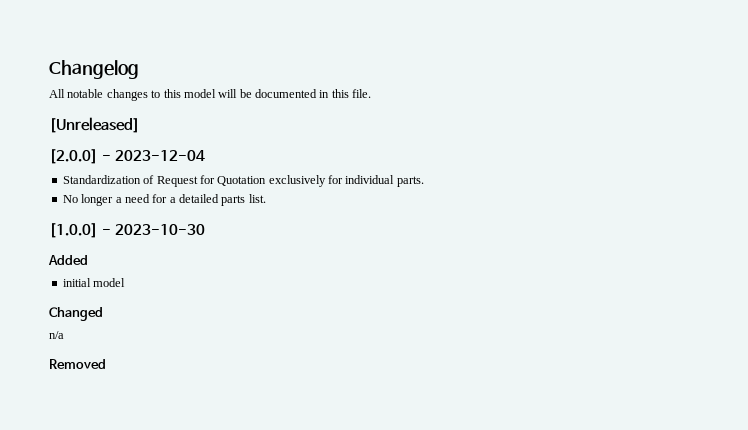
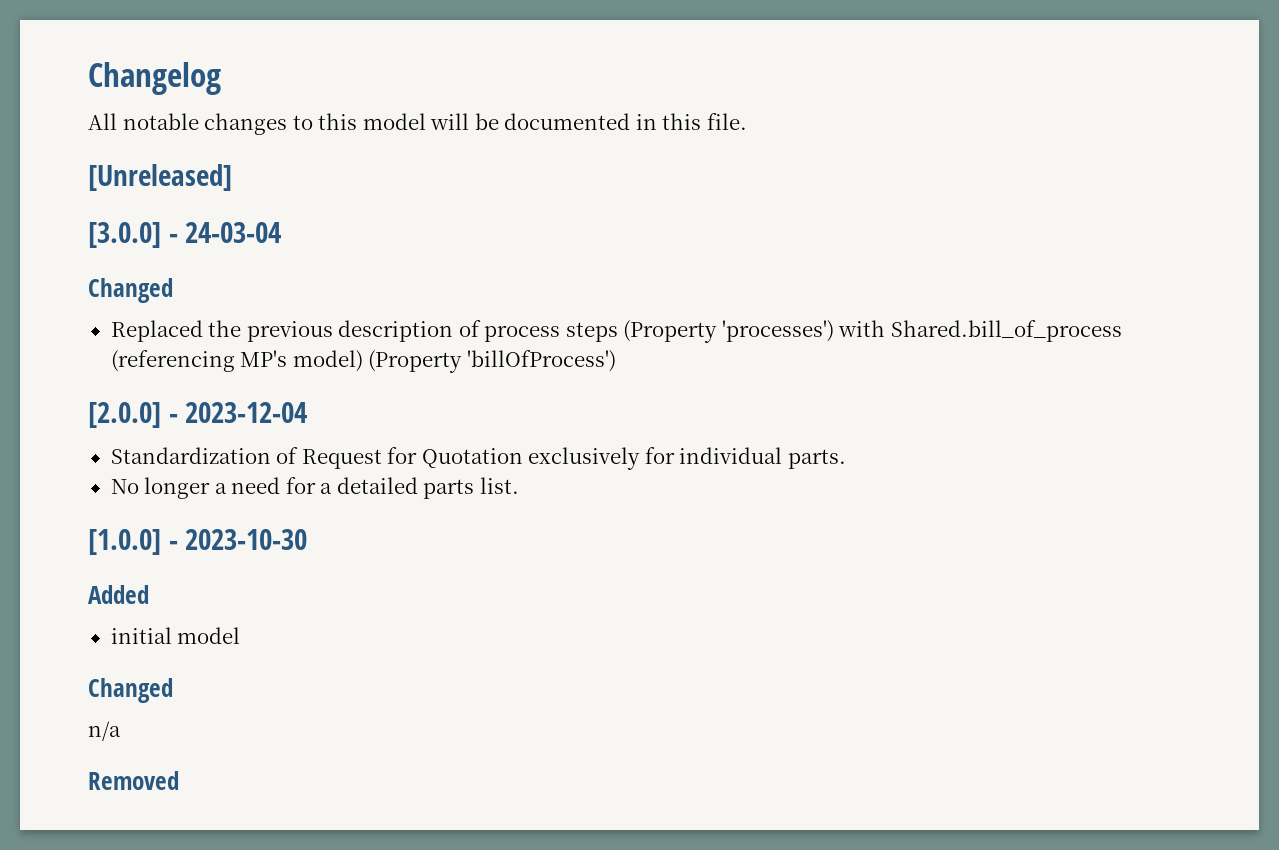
(140, 125) none -> [88,222,282,248] [88,278,173,303] [110,320,1122,343] [110,350,616,373] // [3.0.0] - 24-03-04 // Changed // Replaced the previous description of process steps (Property 'processes') with Shared.bill_of_process (referencing MP's model) (Property 'billOfProcess')

